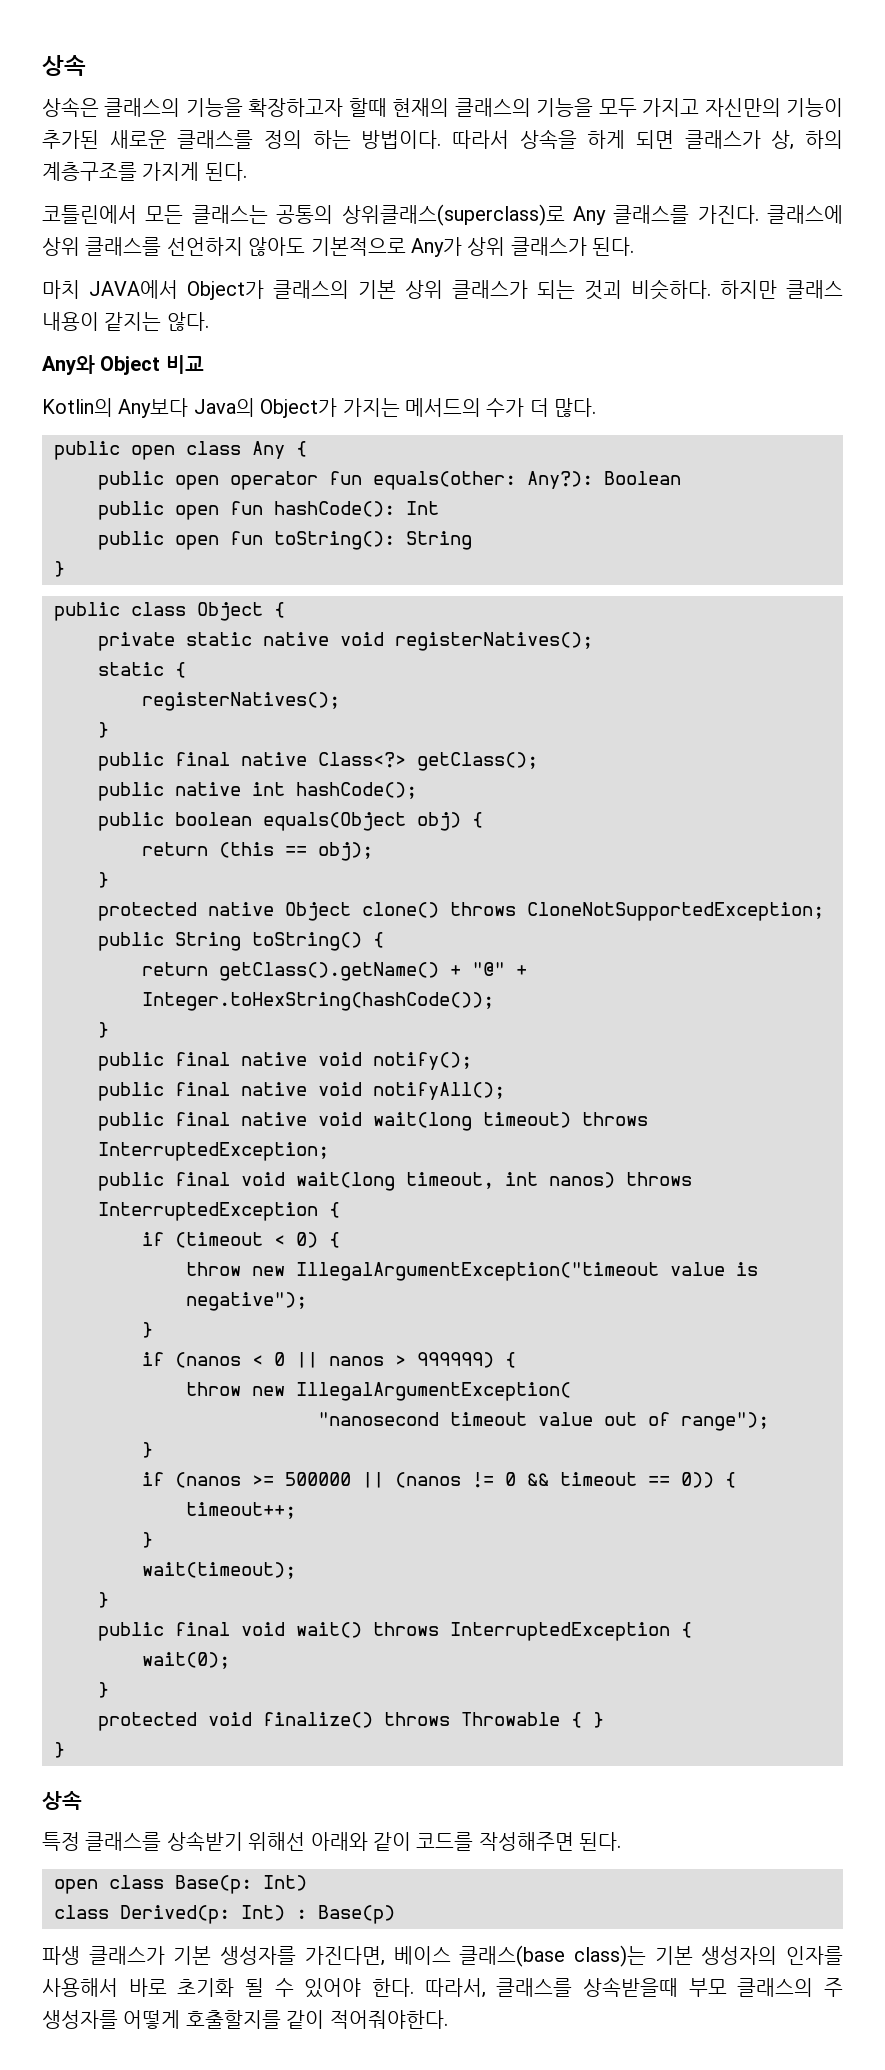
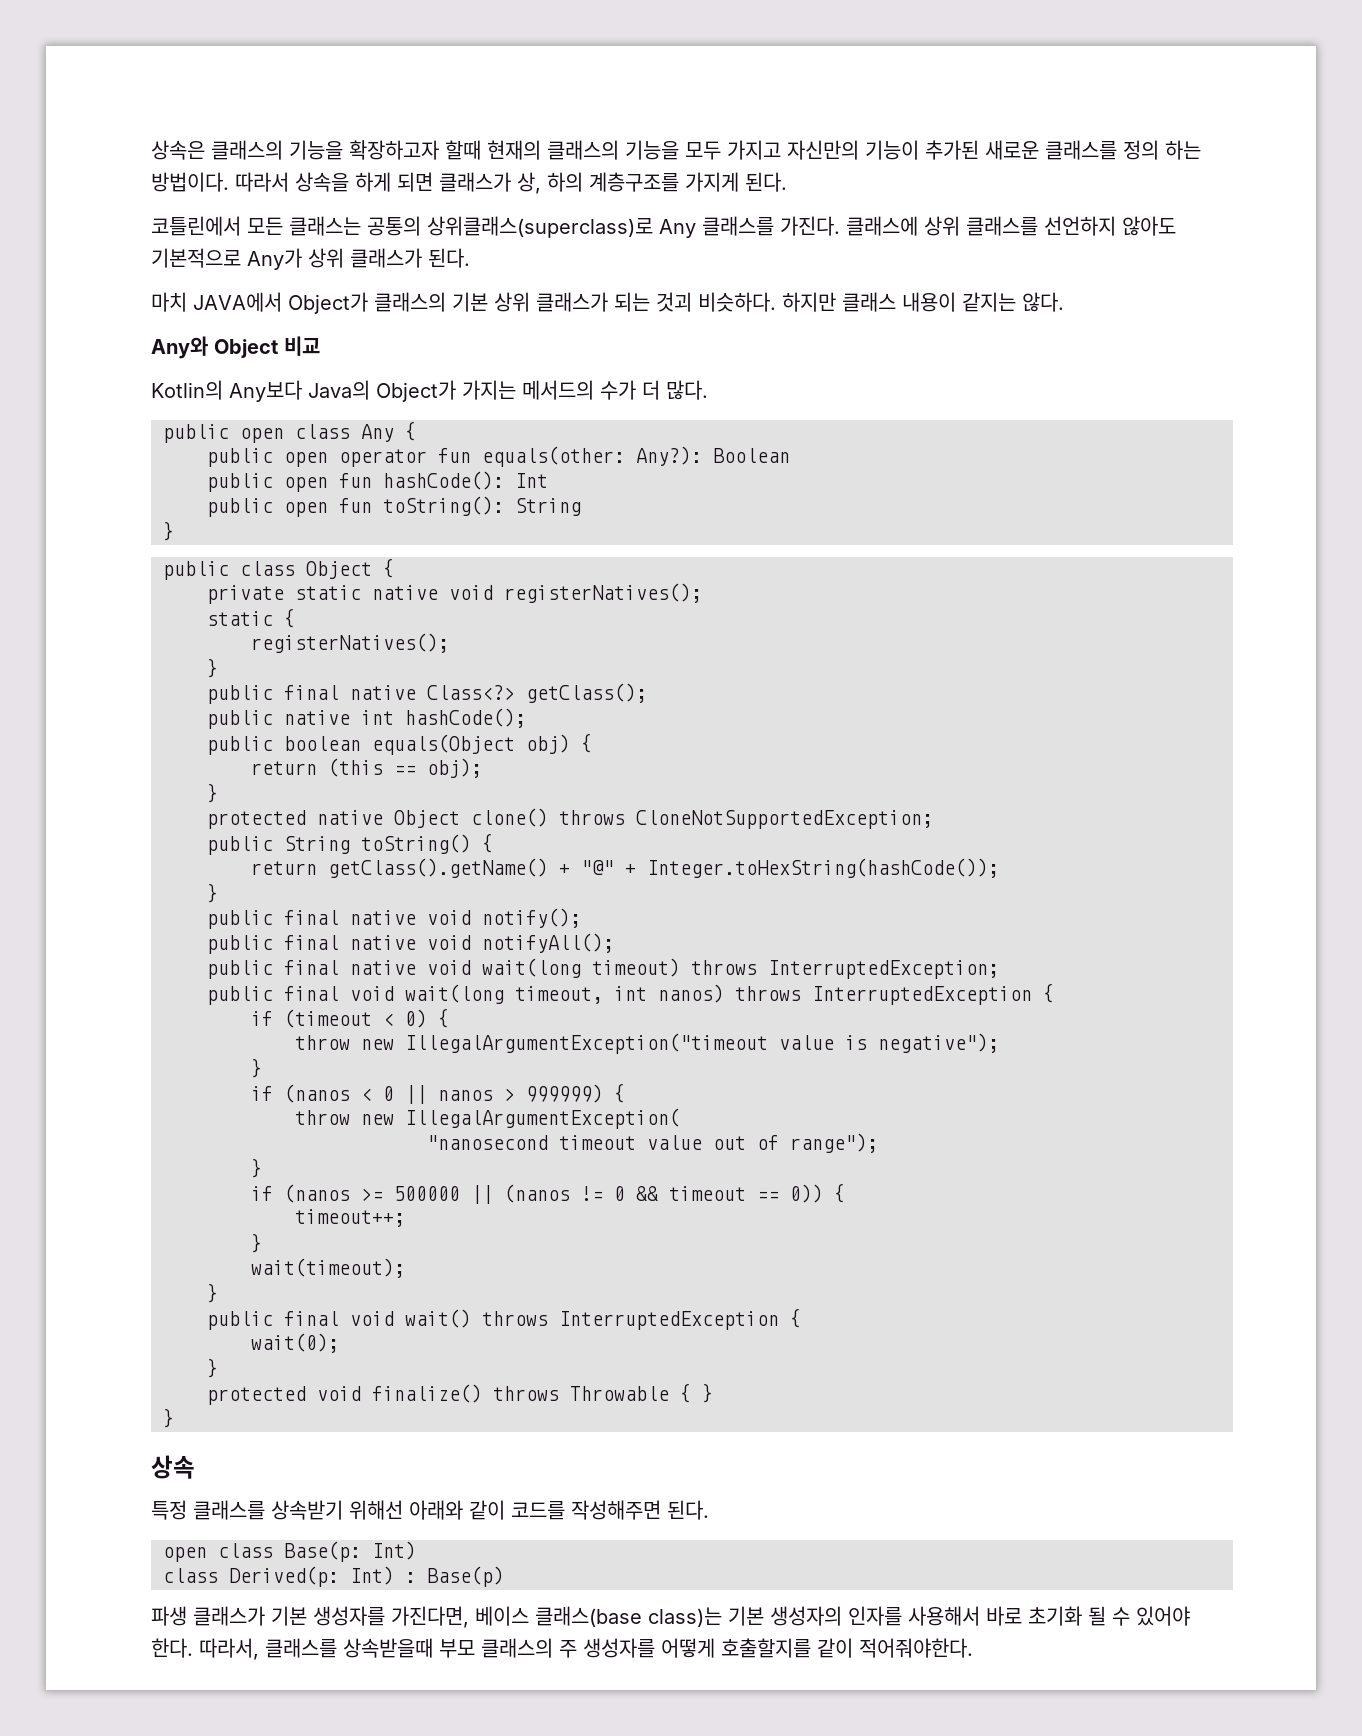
[42,55,86,76] 상속 // -> (151, 150) none

